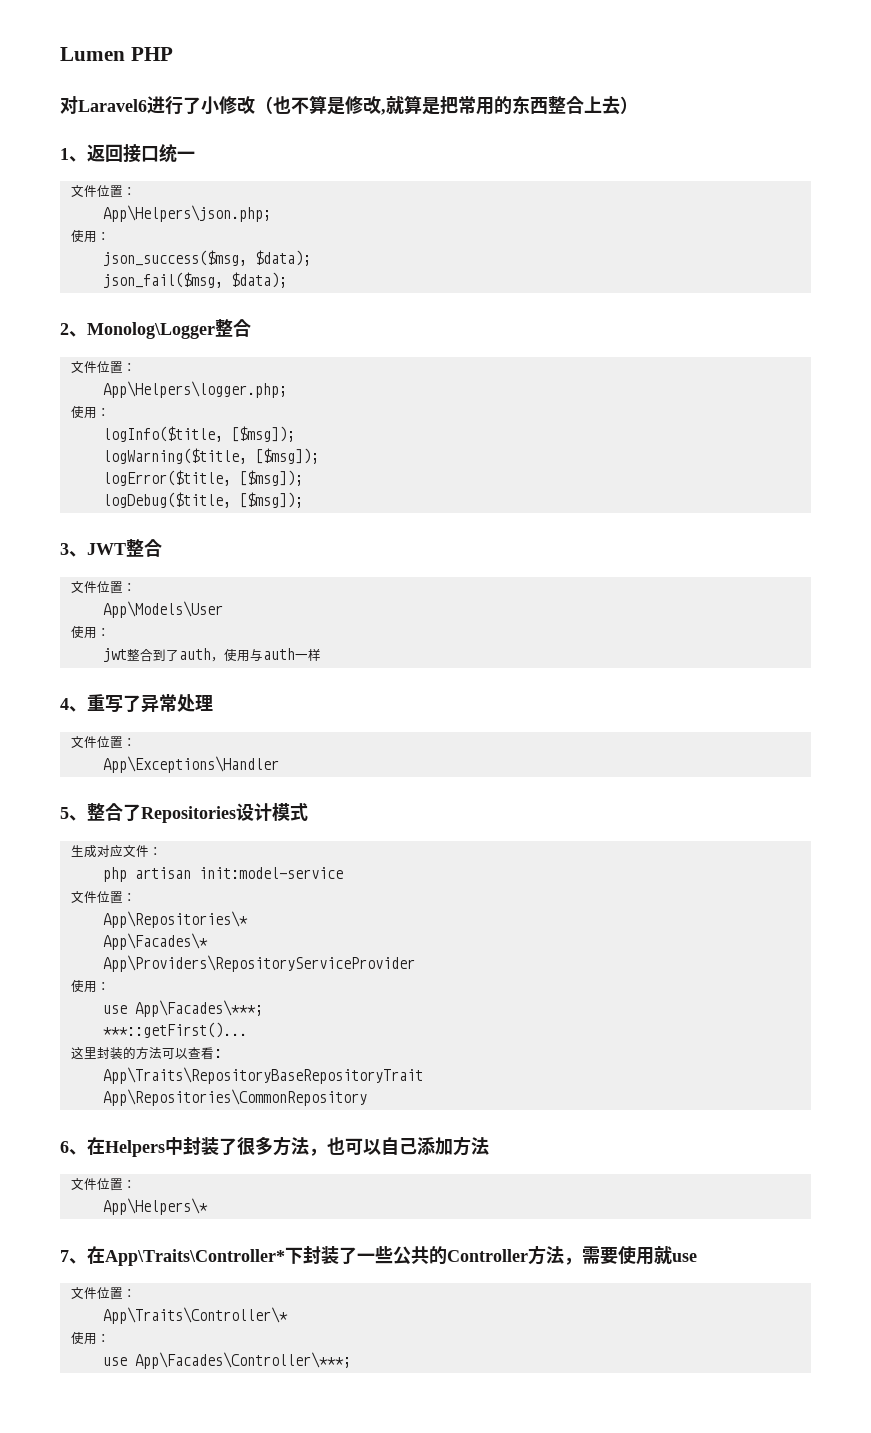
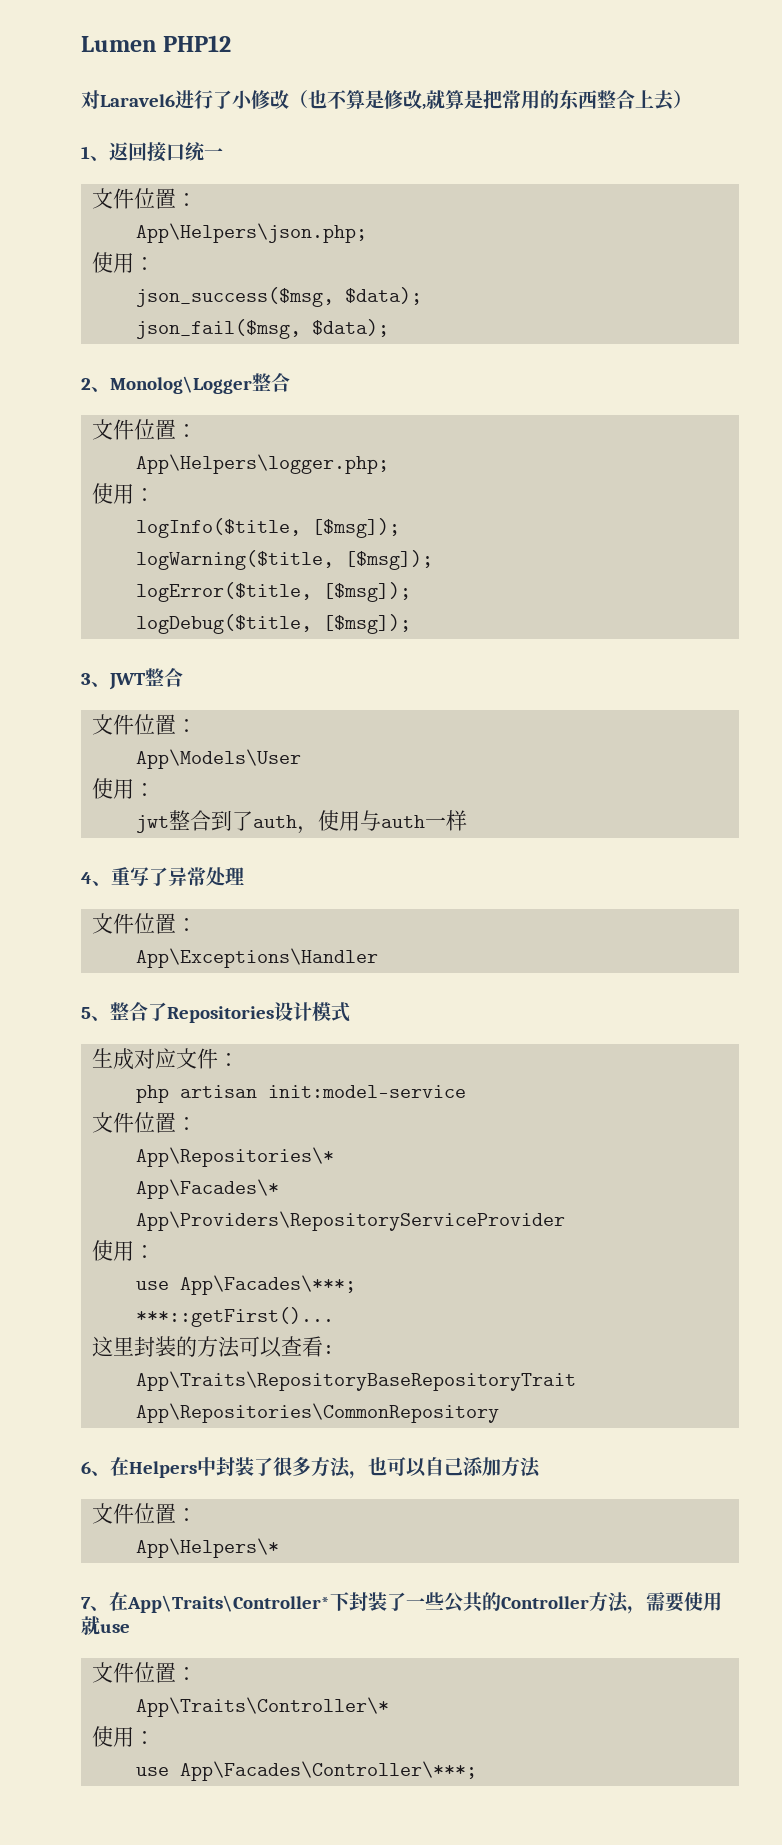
[130,47,173,61] PHP -> [163,35,232,52] PHP12

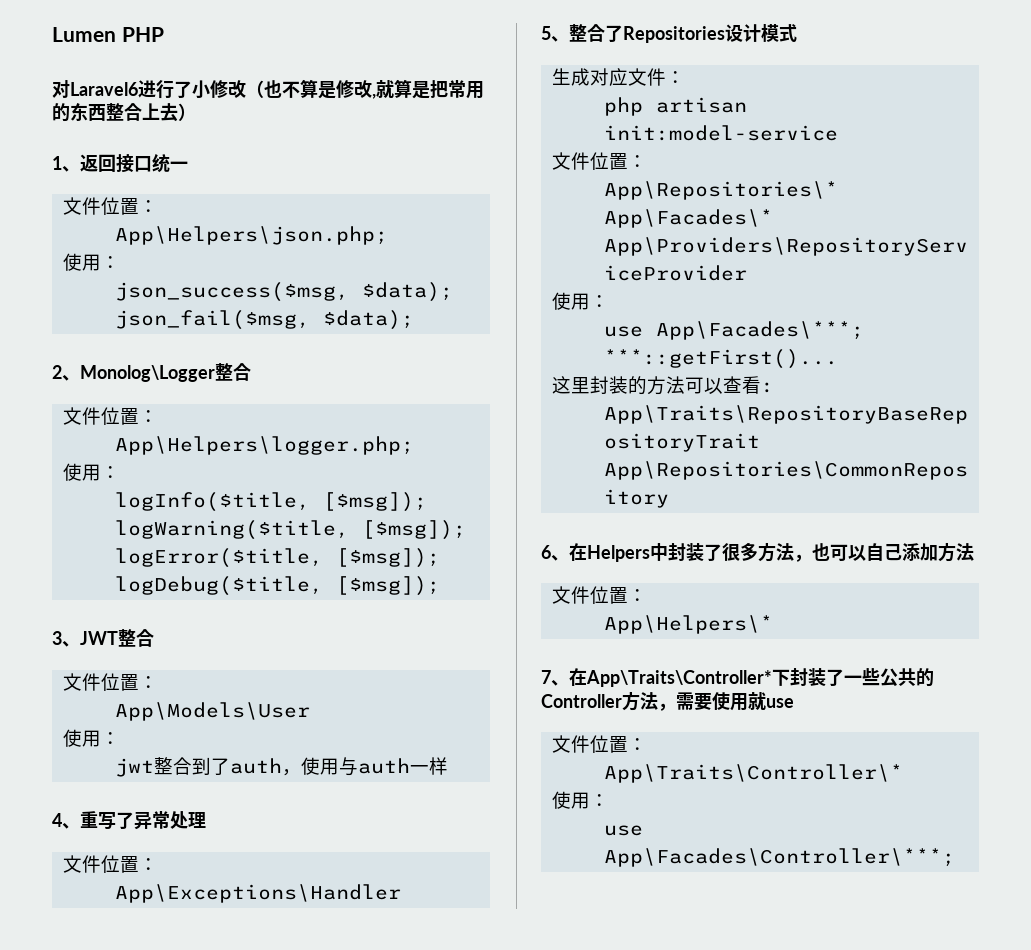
[163,35,232,52] PHP12 -> [121,27,164,42] PHP

